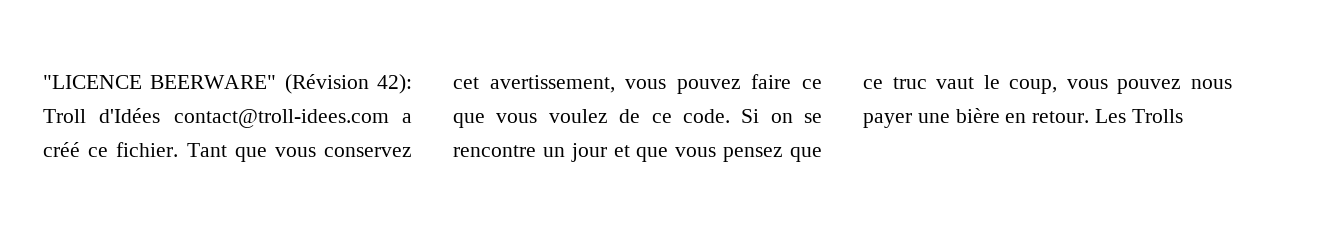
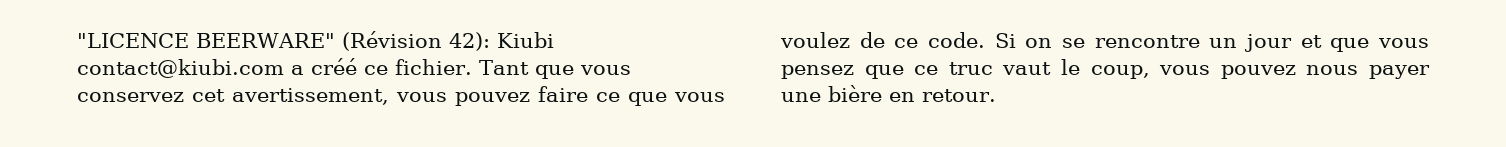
[43,108,389,128] Troll d'Idées contact@troll-idees.com -> [496,32,554,48] [77,59,284,78] Kiubi contact@kiubi.com
[1095,109,1183,123] Les Trolls -> (996, 95) none

